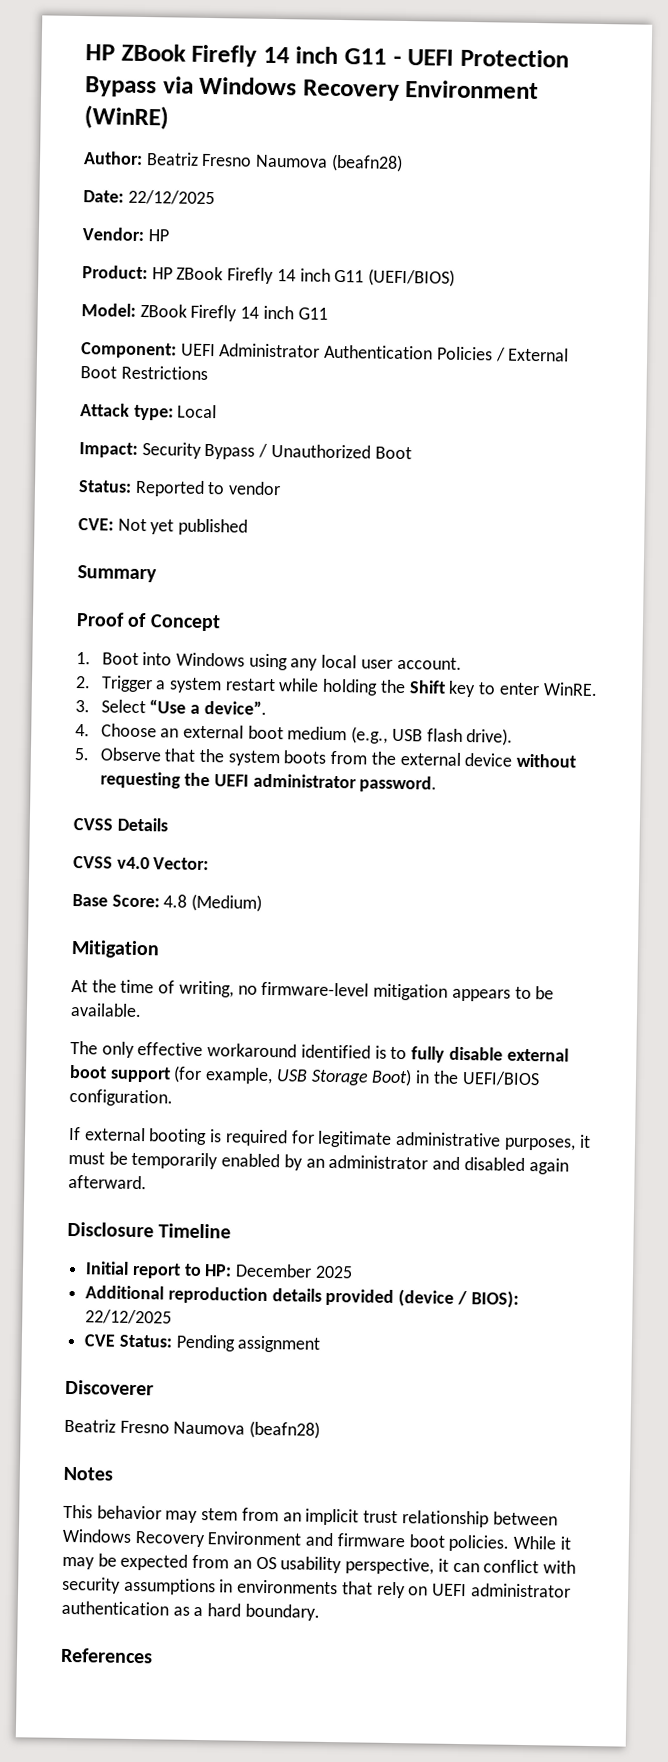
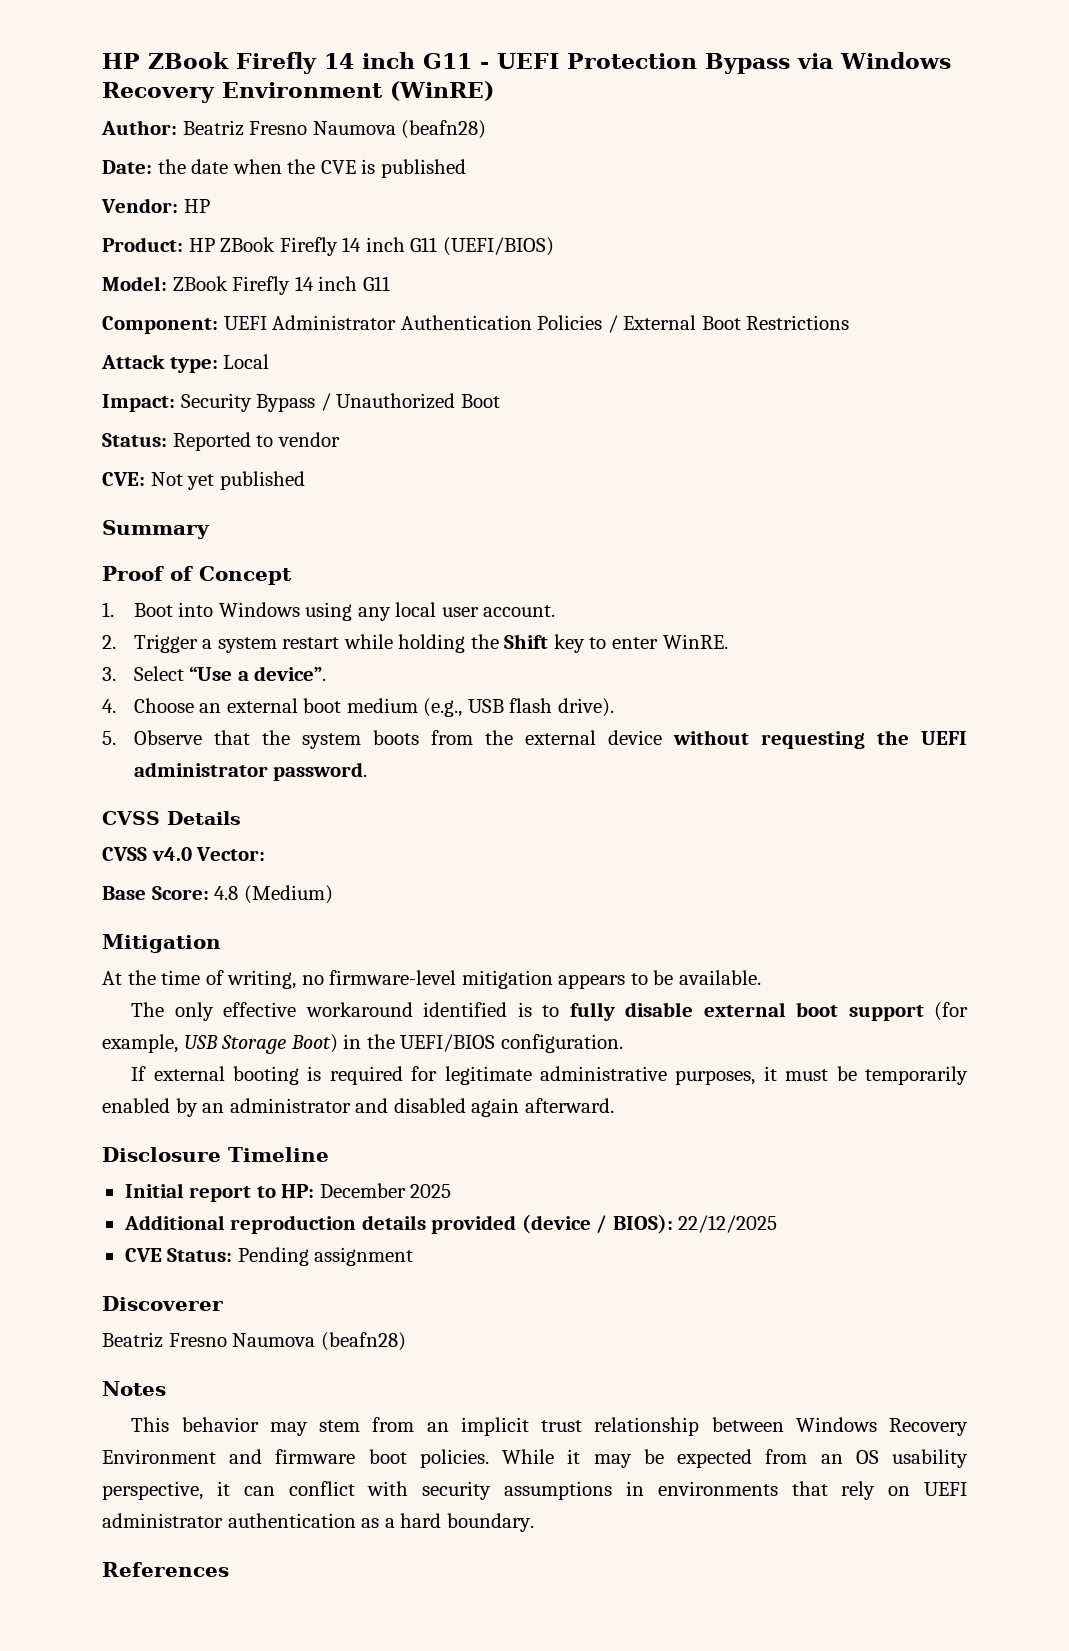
[127,189,215,206] 22/12/2025 -> [157,159,466,178] the date when the CVE is published

